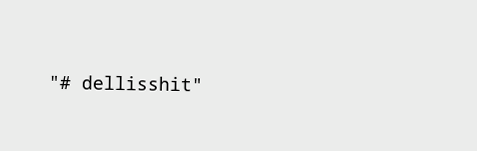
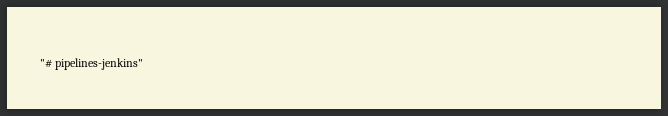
[81,75,203,92] dellisshit" -> [55,58,144,70] pipelines-jenkins"

